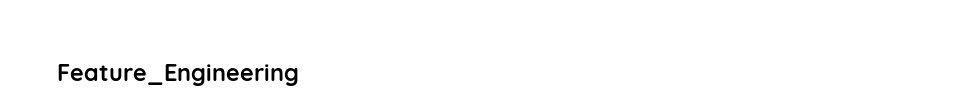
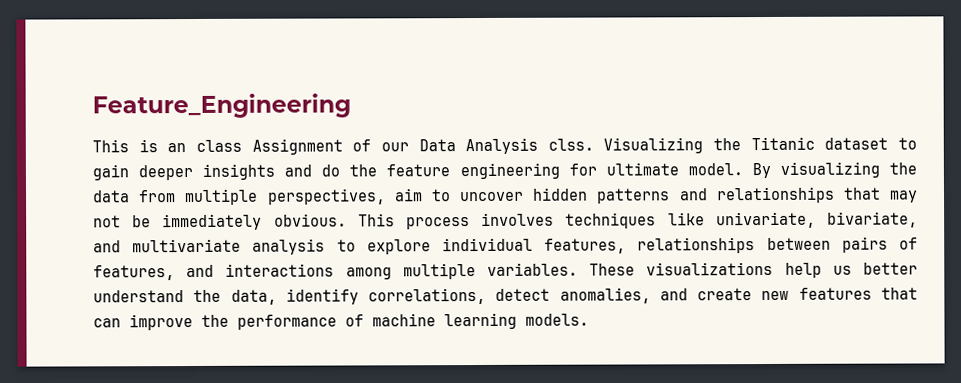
(299, 75) none -> [92,136,917,155] [92,161,918,181] [92,186,918,206] [93,211,919,231] [93,236,919,255] [93,261,919,281] [93,287,918,305] [93,312,589,331] // This is an class Assignment of our Data Analysis clss. Visualizing the Titanic dataset to gain deeper insights and do the feature engineering for ultimate model. By visualizing the data from multiple perspectives, aim to uncover hidden patterns and relationships that may not be immediately obvious. This process involves techniques like univariate, bivariate, and multivariate analysis to explore individual features, relationships between pairs of features, and interactions among multiple variables. These visualizations help us better understand the data, identify correlations, detect anomalies, and create new features that can improve the performance of machine learning models.

